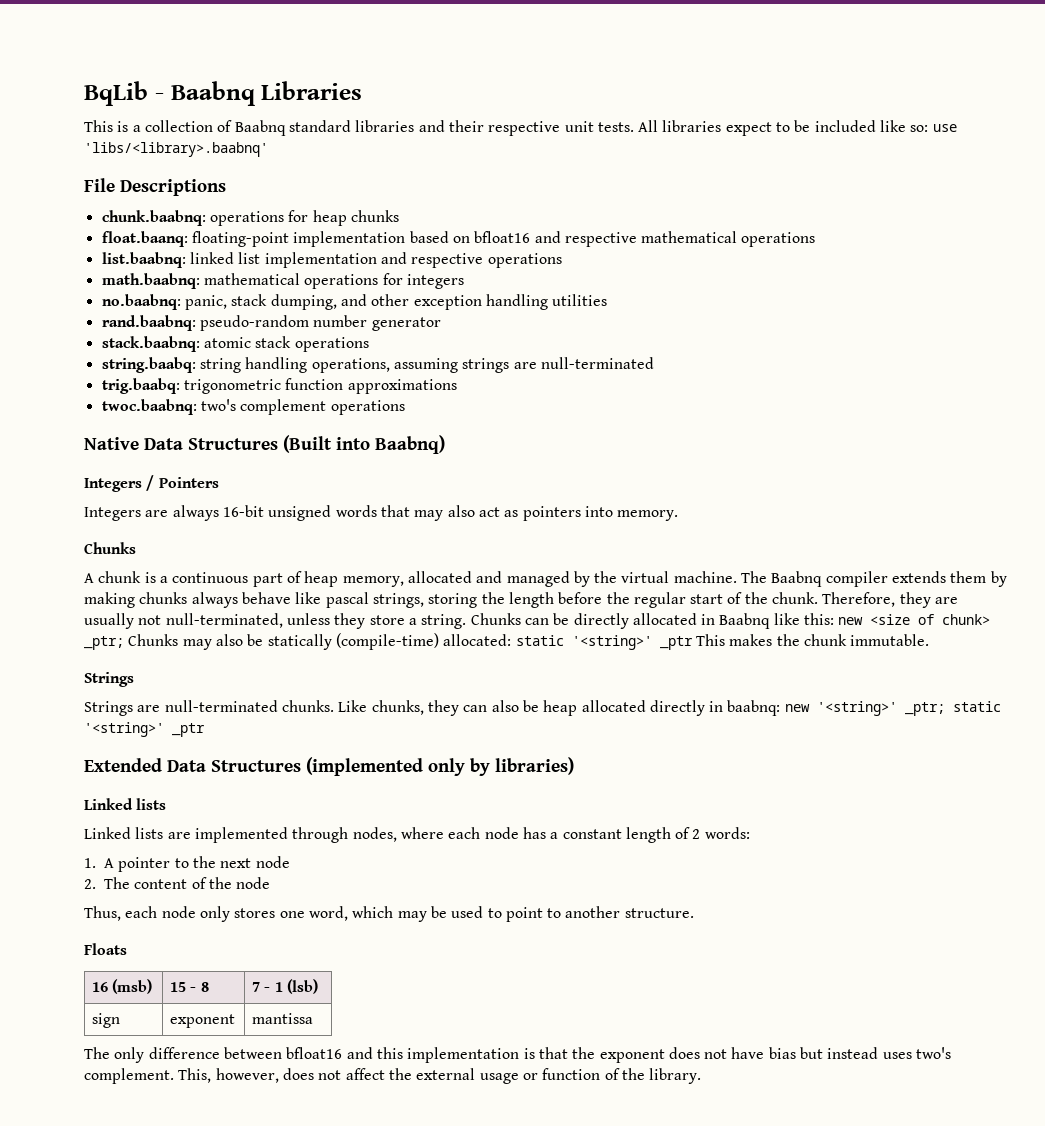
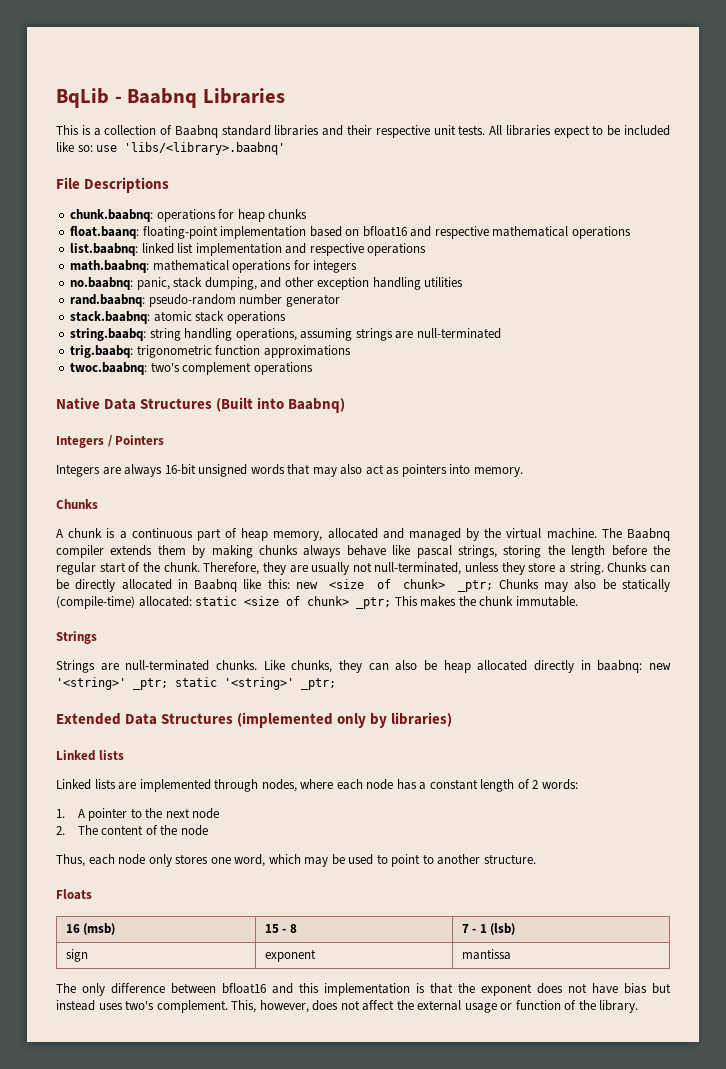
[571,635,693,650] '<string>' _ptr -> [244,596,392,609] <size of chunk> _ptr;
[172,723,205,737] _ptr -> [301,678,336,690] _ptr;

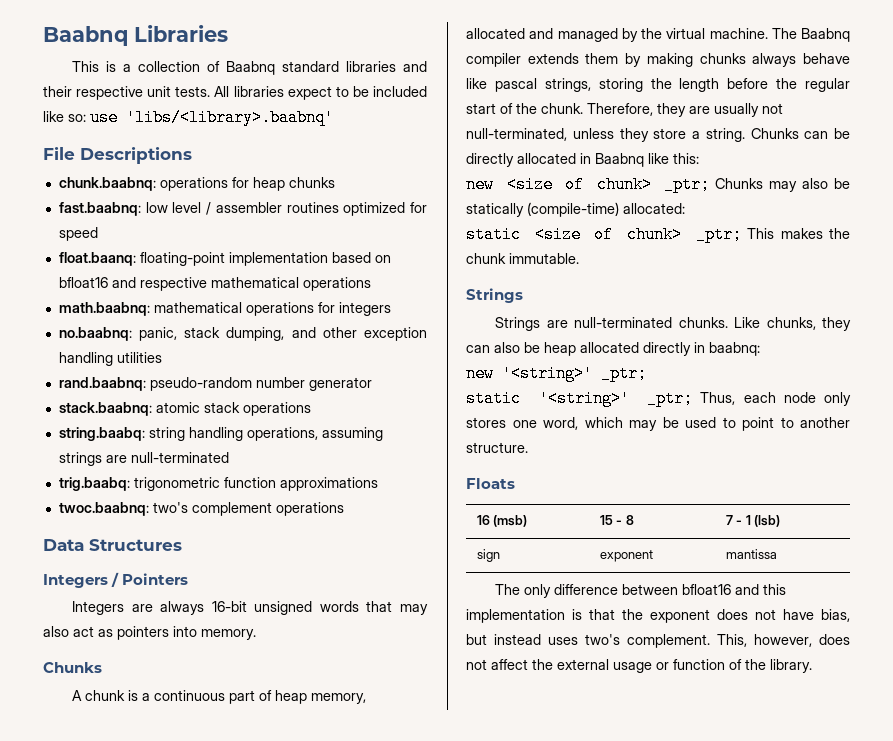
[56,88,122,108] BqLib - -> (43, 36) none
(308, 214) none -> [58,202,427,216] [58,227,98,241] // fast.baabnq: low level / assembler routines optimized for speed
[70,243,427,256] // list.baabnq: linked list implementation and respective operations -> (371, 284) none
[56,397,346,413] Native Data Structures (Built into Baabnq) -> [43,539,182,551] Data Structures
(290, 584) none -> (699, 158) //
(192, 601) none -> (685, 208) //
(643, 666) none -> (760, 349) //
(168, 684) none -> (647, 373) //
[56,712,453,728] [56,750,124,761] [56,779,578,792] [56,808,220,821] [56,825,208,836] // Extended Data Structures (implemented only by libraries) // Linked lists // Linked lists are implemented through nodes, where each node has a constant length of 2 words: // 1. A pointer to the next node // 2. The content of the node // -> (694, 398) none
[624,983,647,994] bias -> [821,609,850,622] bias,

